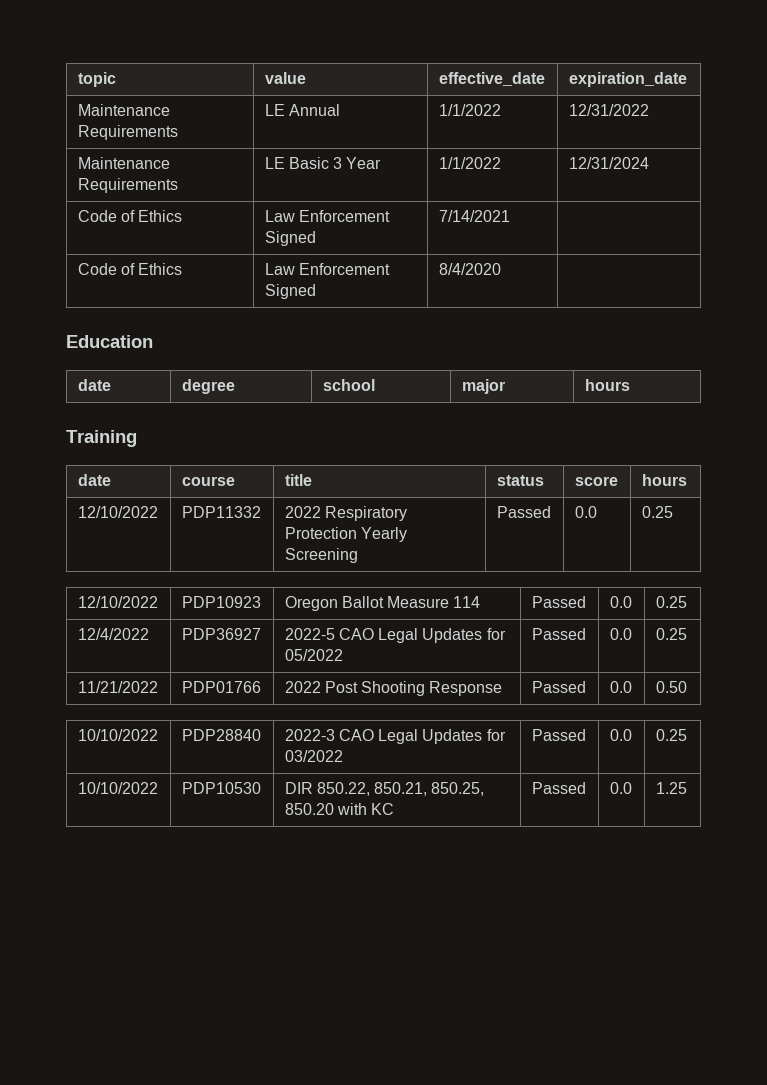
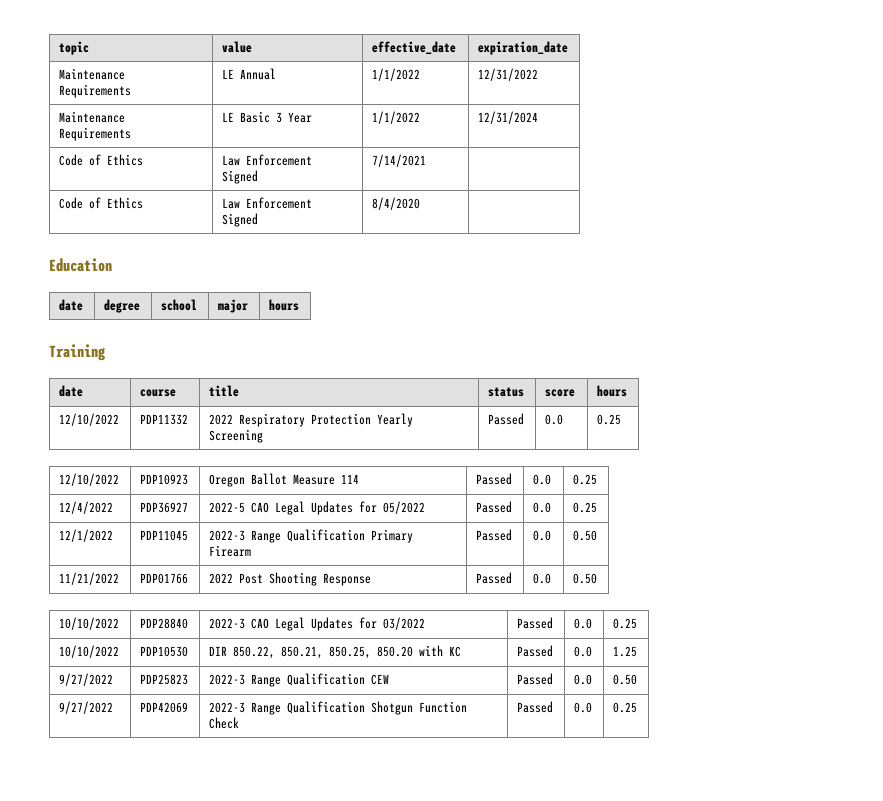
(687, 634) none -> [59,529,114,542] [140,530,189,541] [209,529,414,543] [209,545,252,557] [476,529,513,541] [533,530,552,541] [573,530,598,541] // 12/1/2022 | PDP11045 | 2022-3 Range Qualification Primary Firearm | Passed | 0.0 | 0.50
(687, 788) none -> [59,673,114,686] [140,674,189,685] [209,673,390,687] [517,673,554,685] [574,674,593,685] [613,674,638,685] [59,701,114,714] [140,702,189,713] [209,701,468,715] [209,717,240,729] [517,701,554,713] [574,702,593,713] [613,702,638,713] // 9/27/2022 | PDP25823 | 2022-3 Range Qualification CEW | Passed | 0.0 | 0.50 // 9/27/2022 | PDP42069 | 2022-3 Range Qualification Shotgun Function Check | Passed | 0.0 | 0.25

